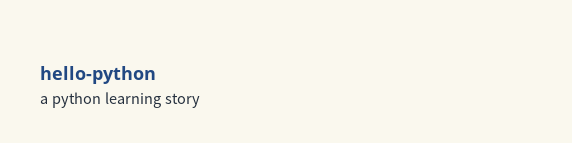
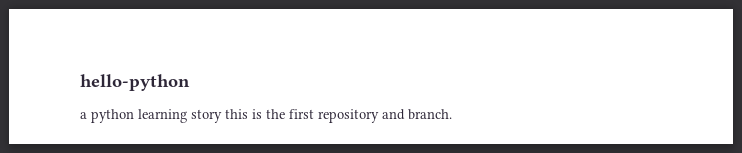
(200, 100) none -> [225,109,452,123] this is the first repository and branch.

